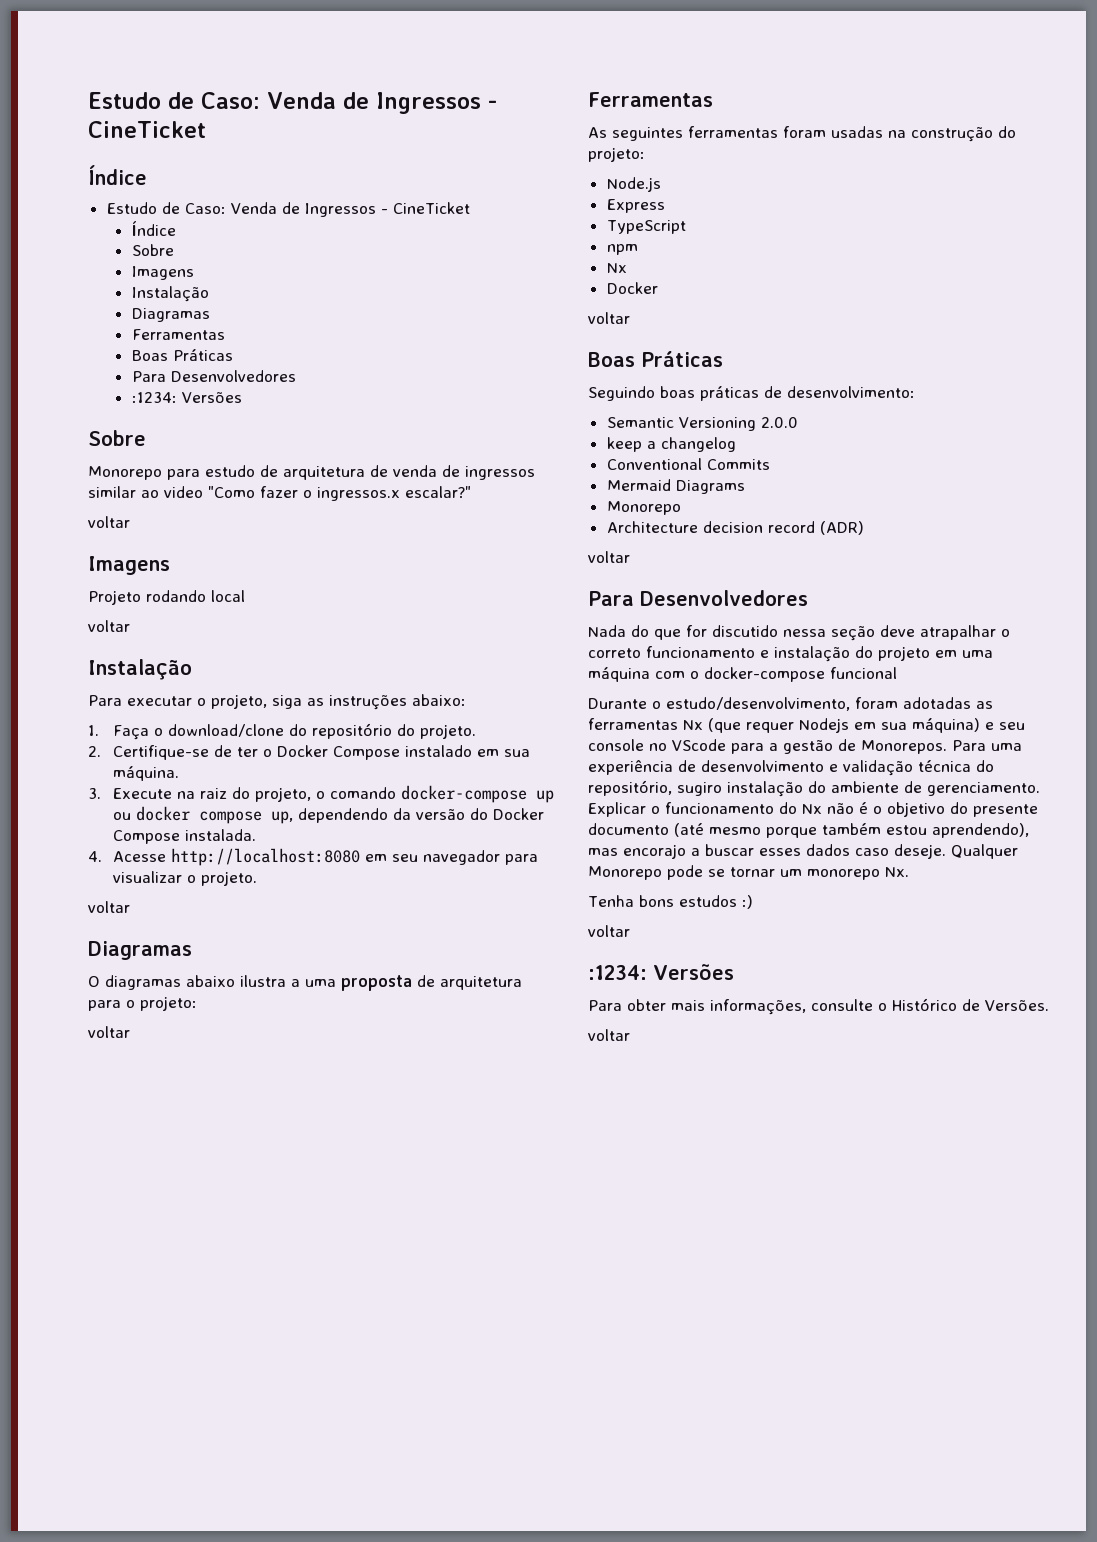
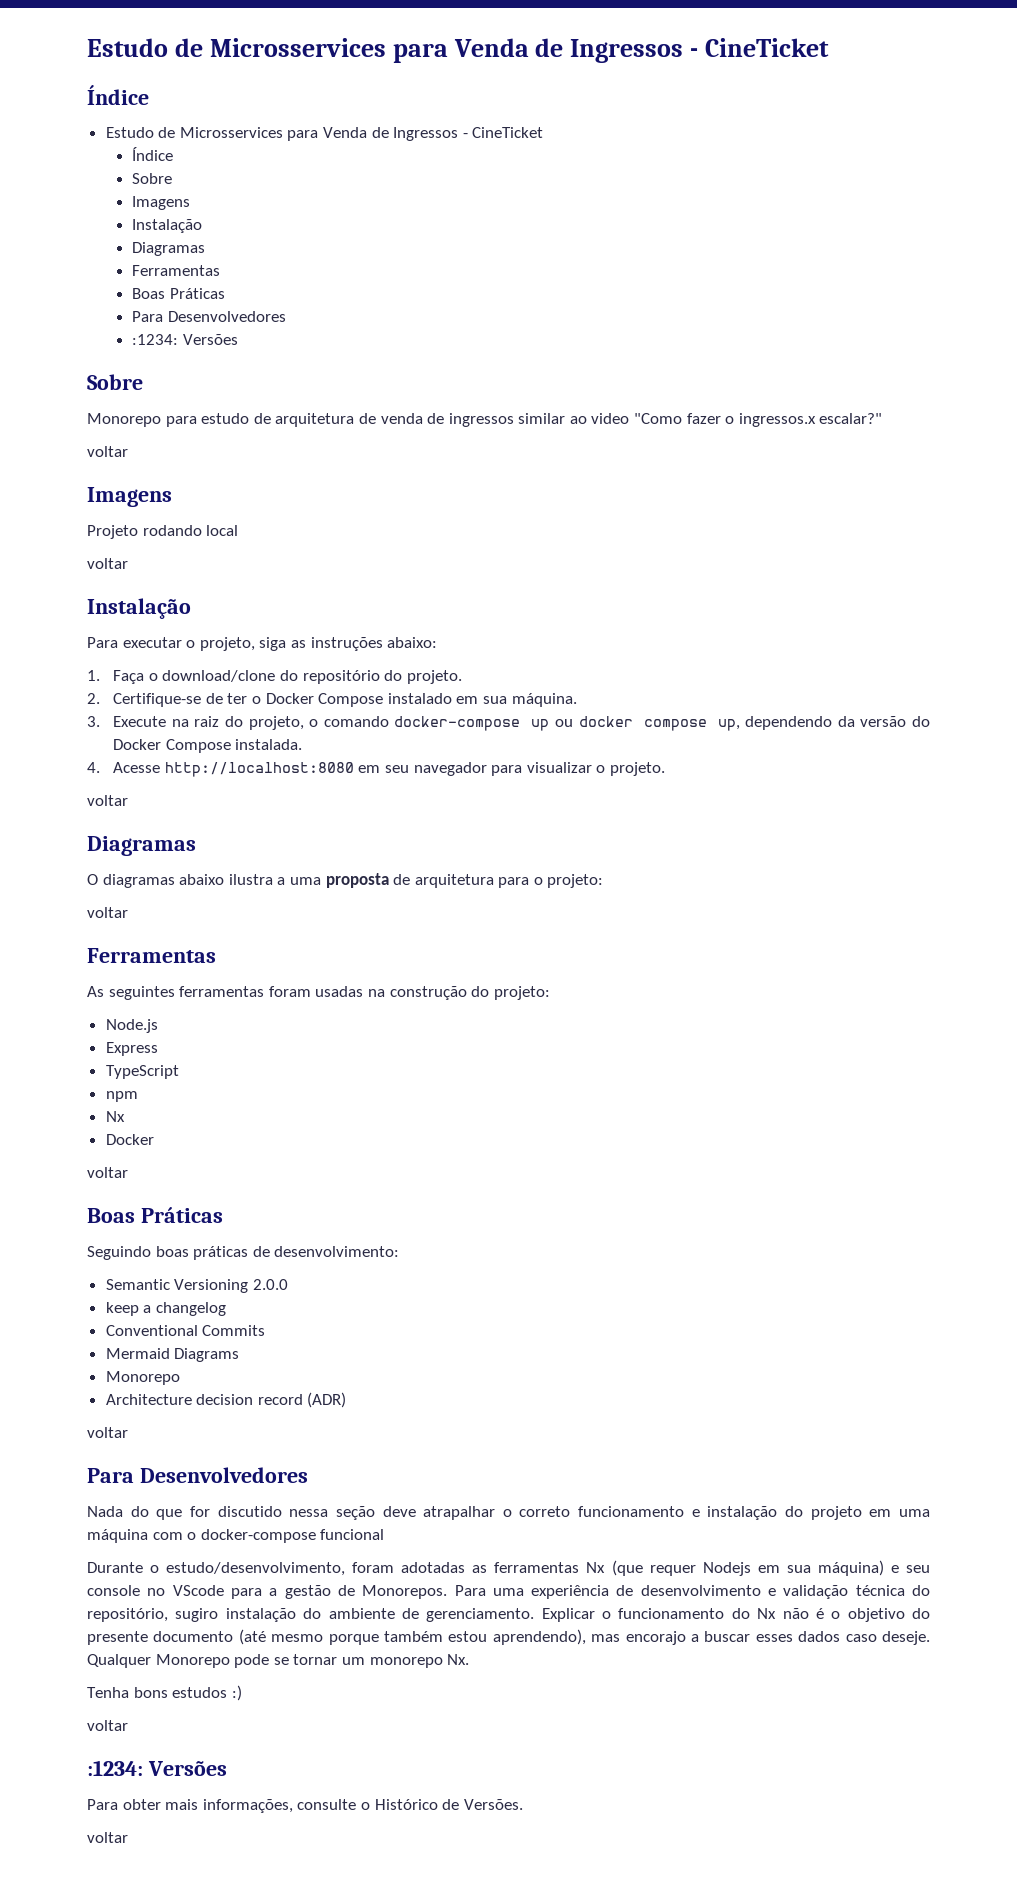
[88,92,260,109] Estudo de Caso: -> [87,38,448,63] Estudo de Microsservices para
[184,203,226,214] Caso: -> [179,127,319,141] Microsservices para

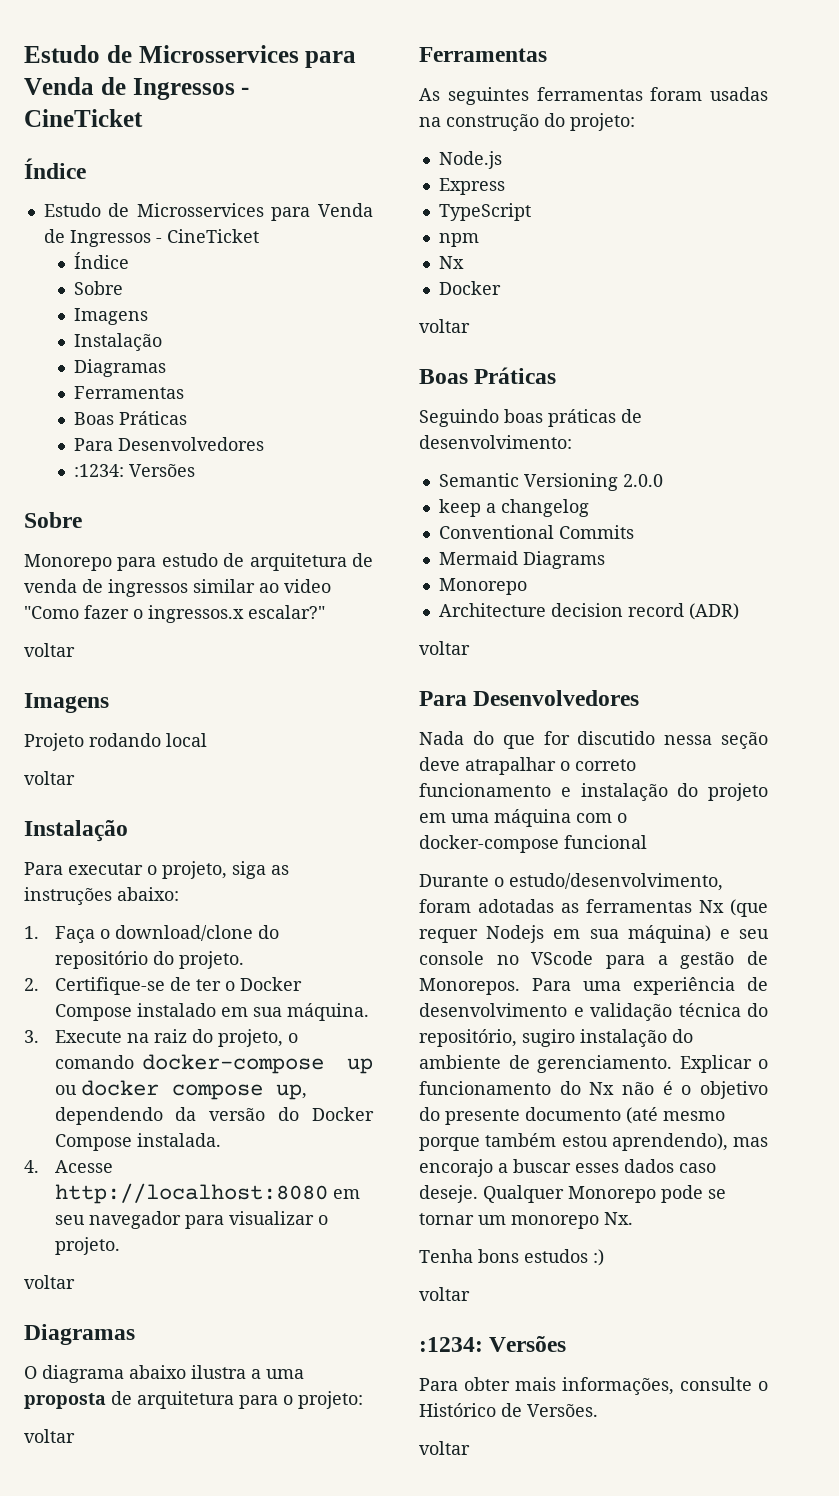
[102,874,175,888] diagramas -> [42,1365,124,1383] diagrama

